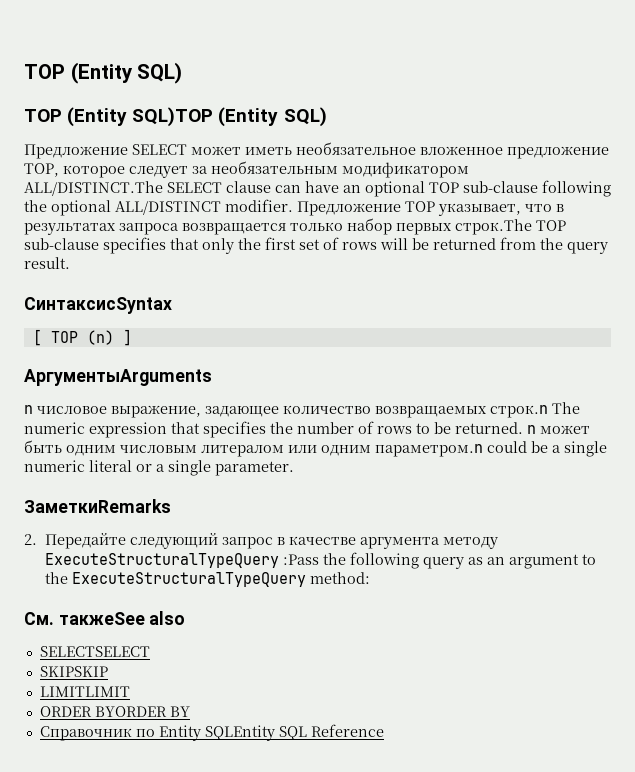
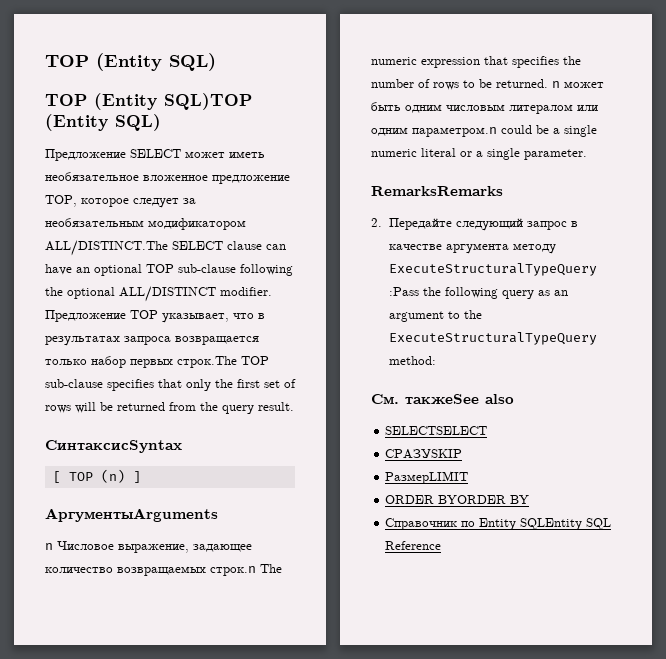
[37,406,107,414] числовое -> [57,541,114,550] Числовое
[24,499,171,513] ЗаметкиRemarks -> [371,186,503,196] RemarksRemarks
[39,666,108,677] [39,686,130,697] SKIPSKIP // LIMITLIMIT -> [385,449,463,459] [385,471,469,484] СРАЗУSKIP // РазмерLIMIT

